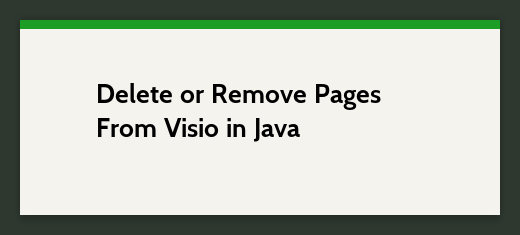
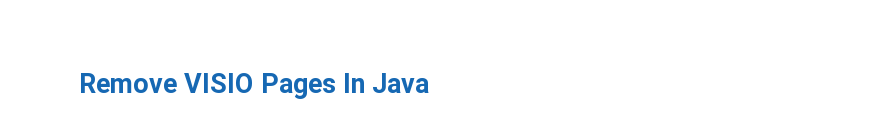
[96,83,382,110] [96,118,248,137] Delete or Remove Pages From Visio in -> [79,73,365,99] Remove VISIO Pages In

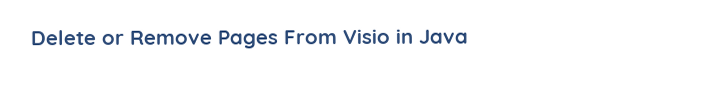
[79,73,365,99] Remove VISIO Pages In -> [30,28,413,49] Delete or Remove Pages From Visio in

